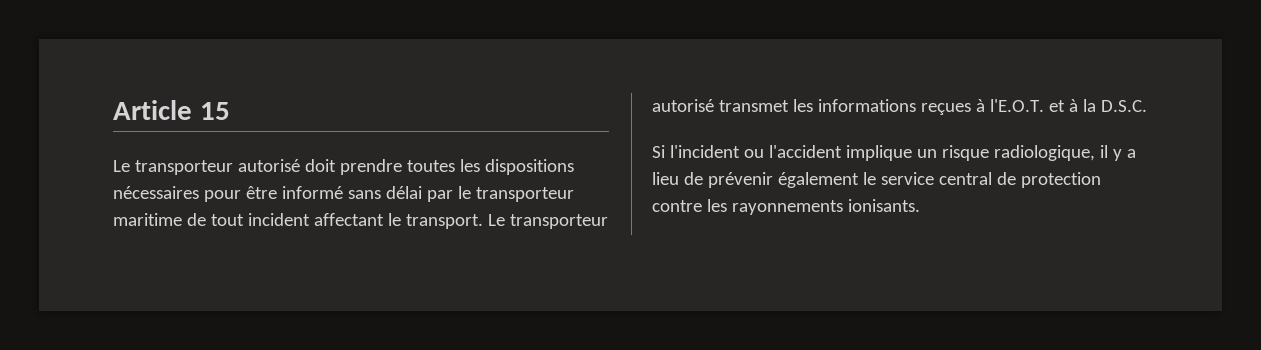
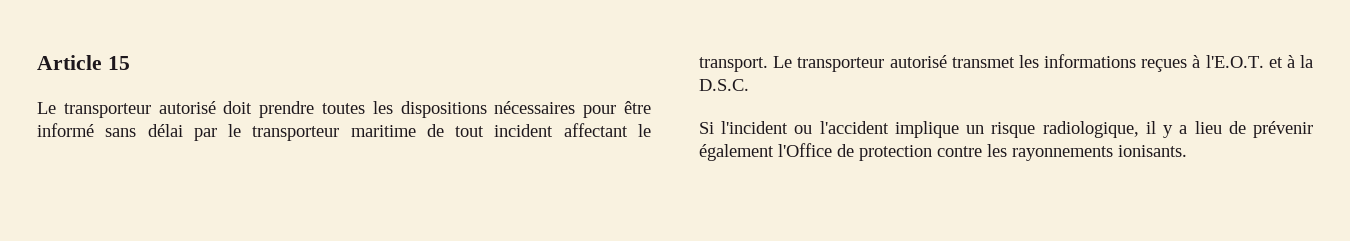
[862,172,992,185] le service central -> [778,143,832,157] l'Office

